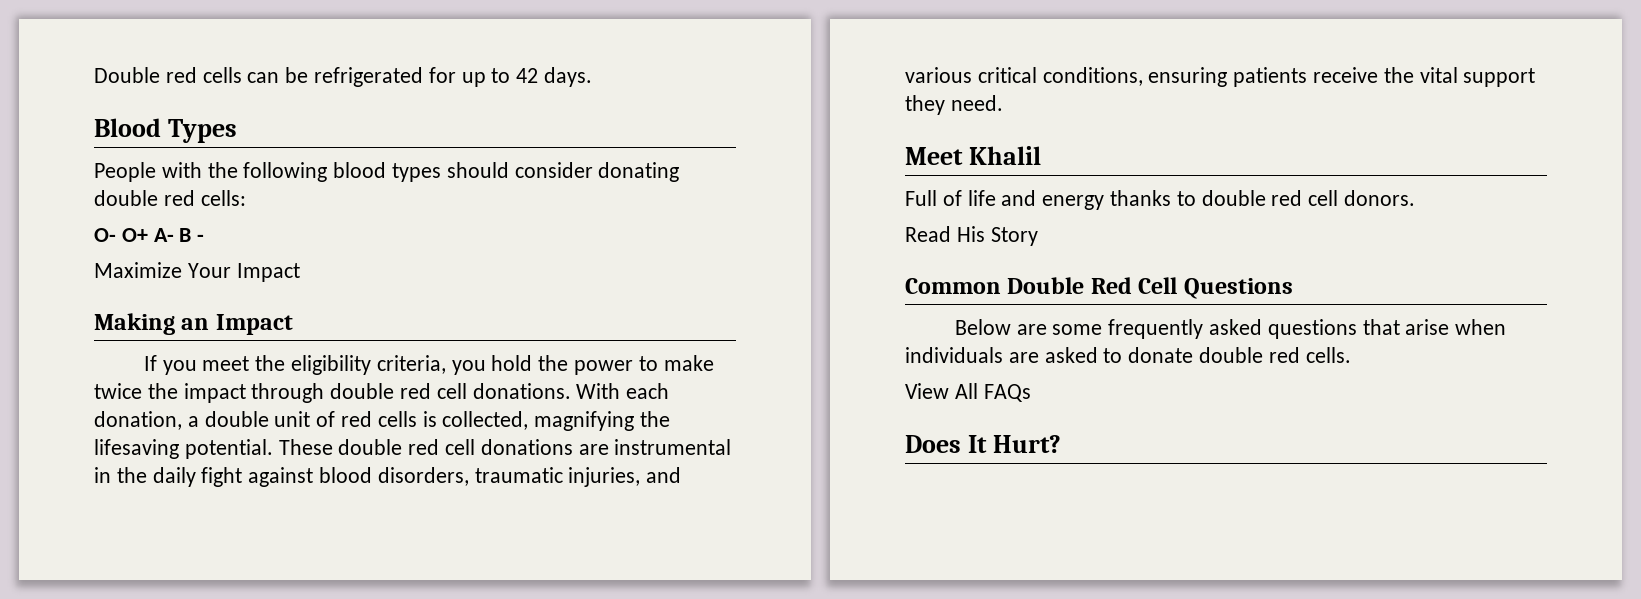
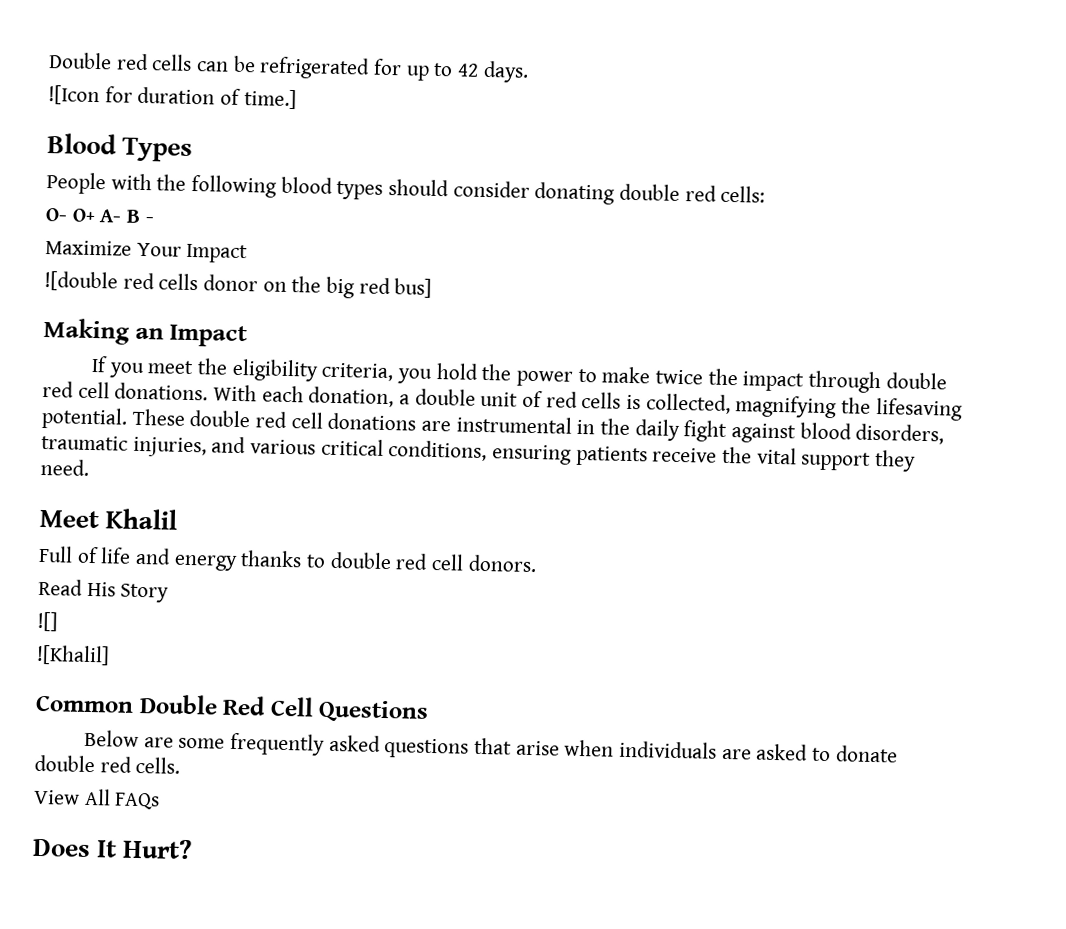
(593, 77) none -> [48,85,297,110] // ![Icon for duration of time.]
(300, 272) none -> [44,270,433,299] // ![double red cells donor on the big red bus]
(1038, 236) none -> [37,611,58,632] [36,644,110,666] // ![] // ![Khalil]

